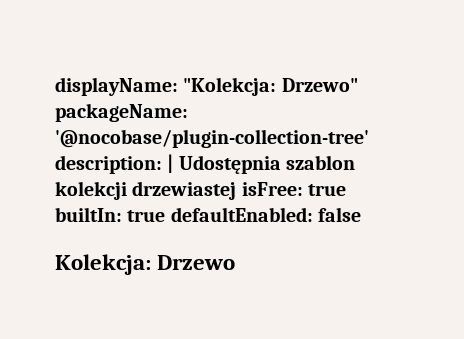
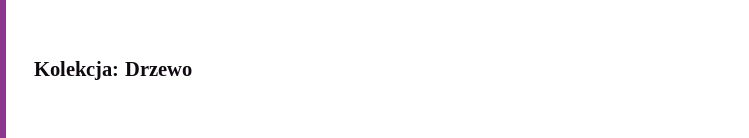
[55,77,358,96] [55,103,188,122] [55,129,369,148] [55,154,356,174] [55,181,347,200] [55,207,362,222] displayName: "Kolekcja: Drzewo" packageName: '@nocobase/plugin-collection-tree' description: | Udostępnia szablon kolekcji drzewiastej isFree: true builtIn: true defaultEnabled: false // -> (34, 70) none

